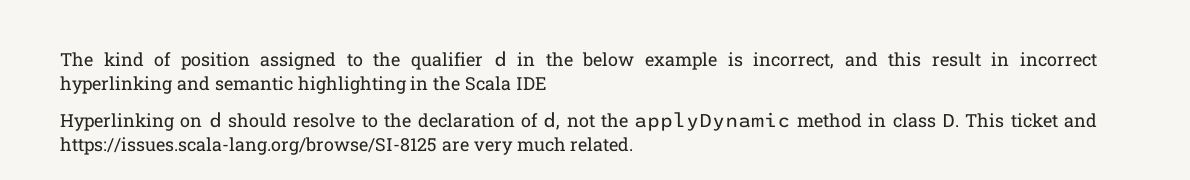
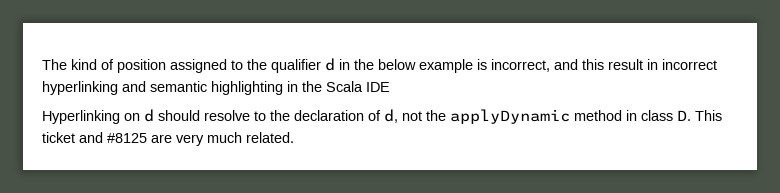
[60,137,437,155] https://issues.scala-lang.org/browse/SI-8125 -> [107,133,147,143] #8125

